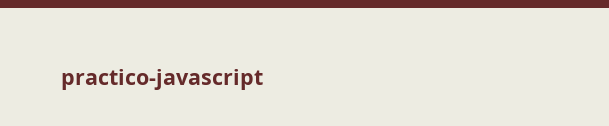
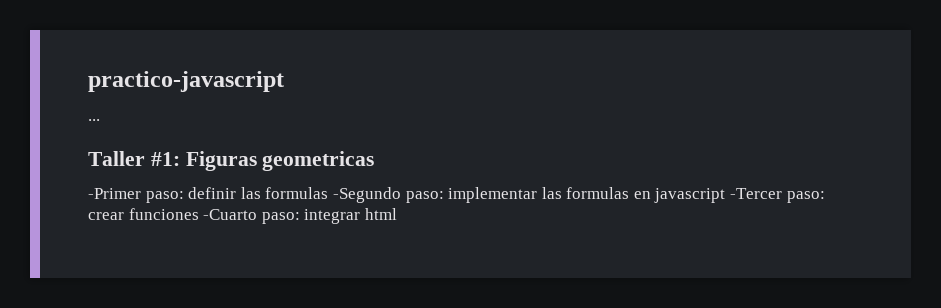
(263, 79) none -> [88,119,100,121] [88,151,375,171] [88,187,825,203] [88,208,397,224] // ... // Taller #1: Figuras geometricas // -Primer paso: definir las formulas -Segundo paso: implementar las formulas en javascript -Tercer paso: crear funciones -Cuarto paso: integrar html

